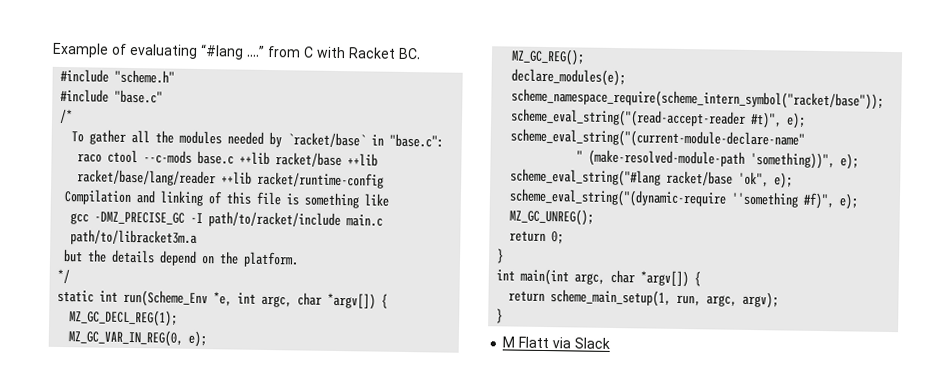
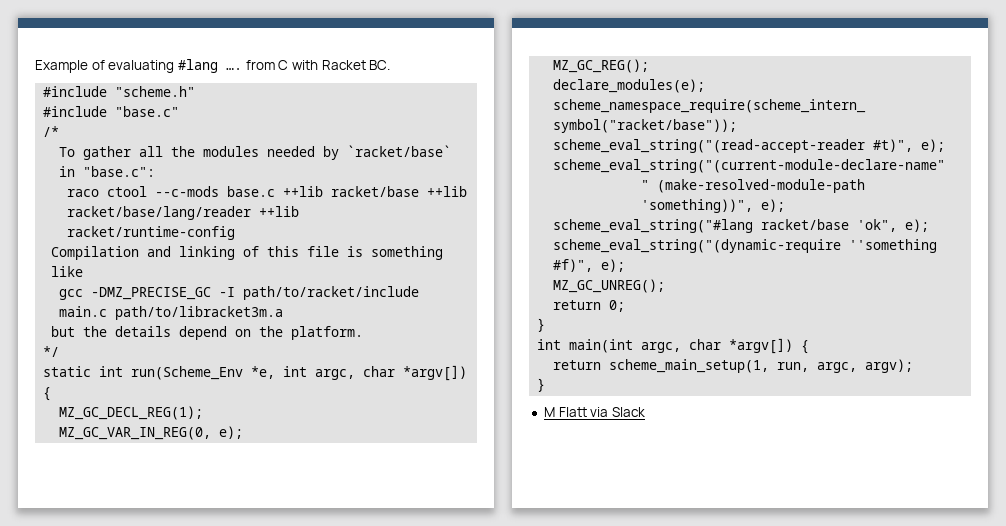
[200,44,265,60] “#lang ….” -> [177,59,242,73] #lang ….

